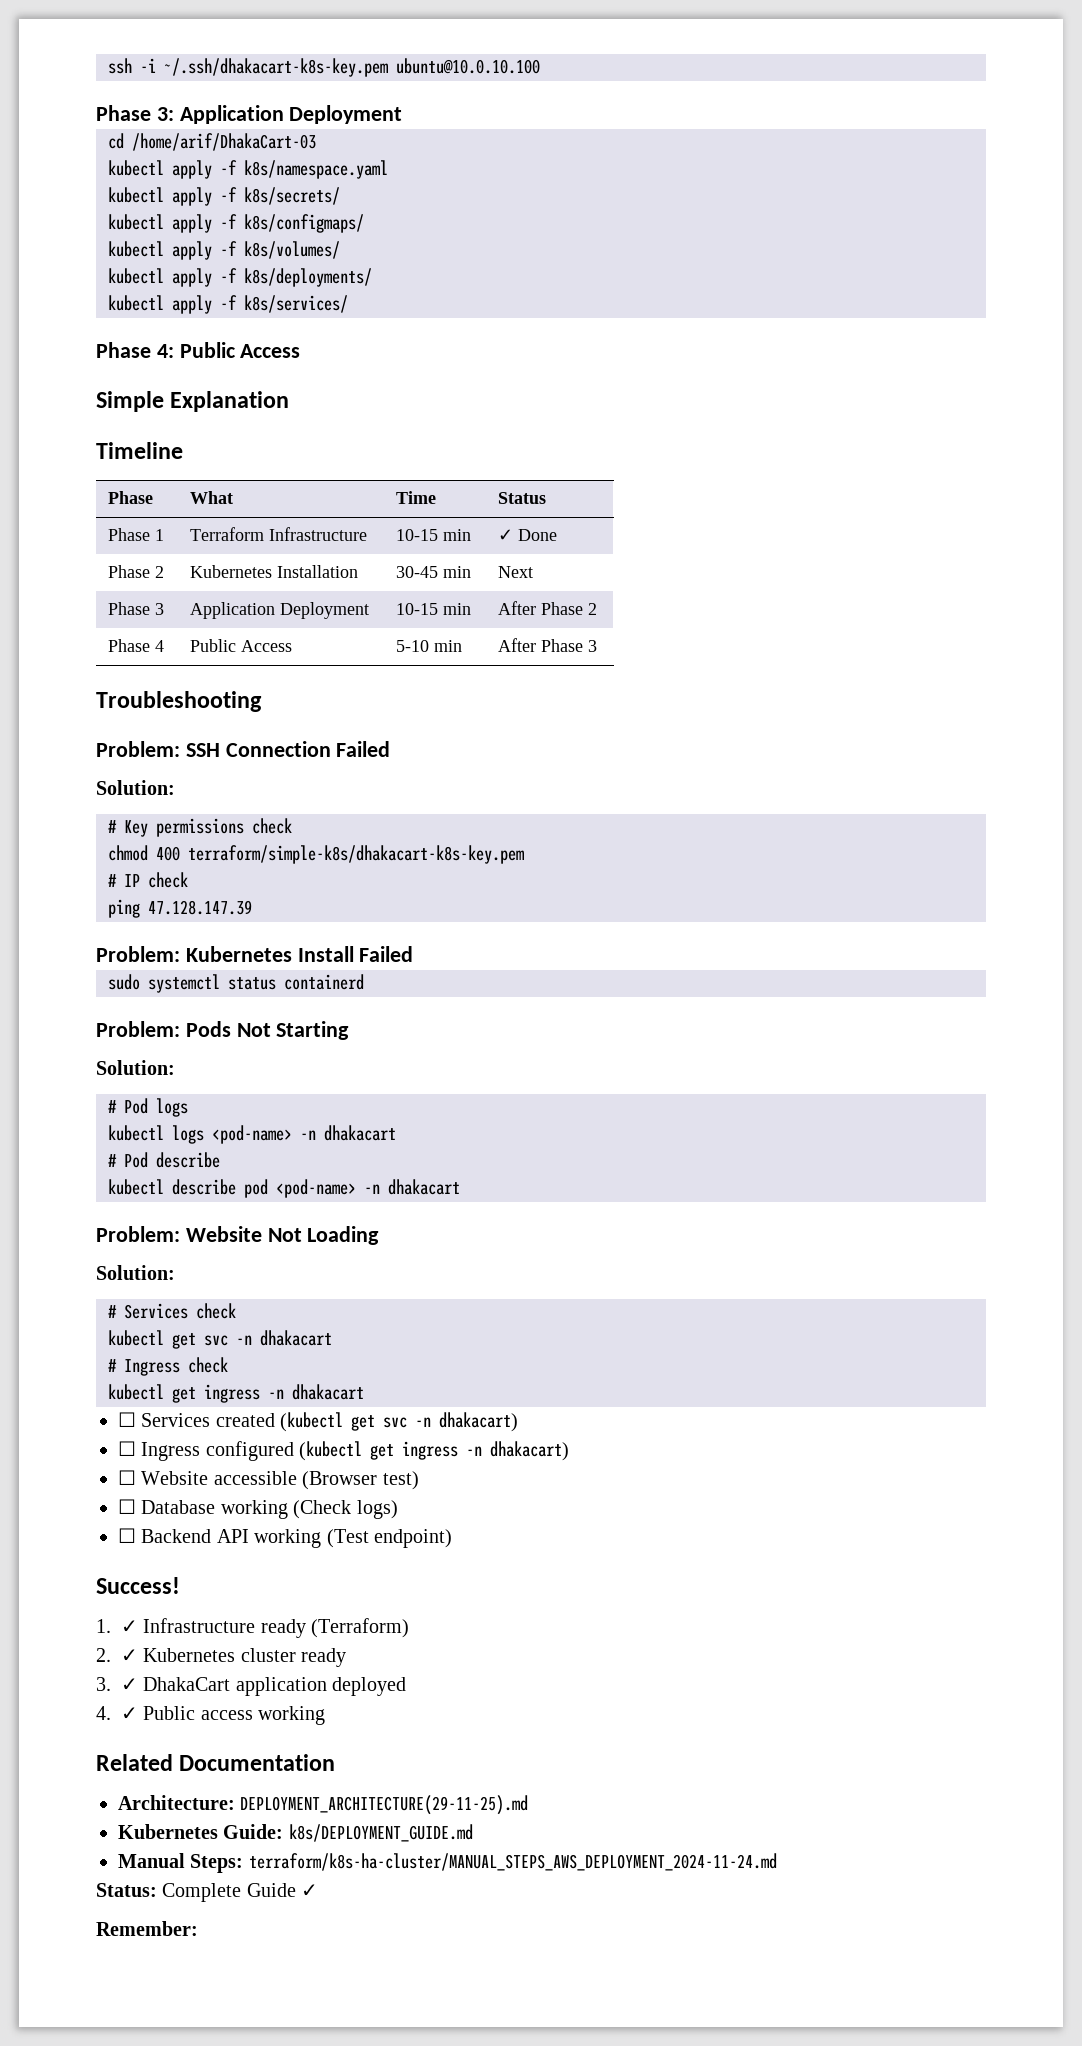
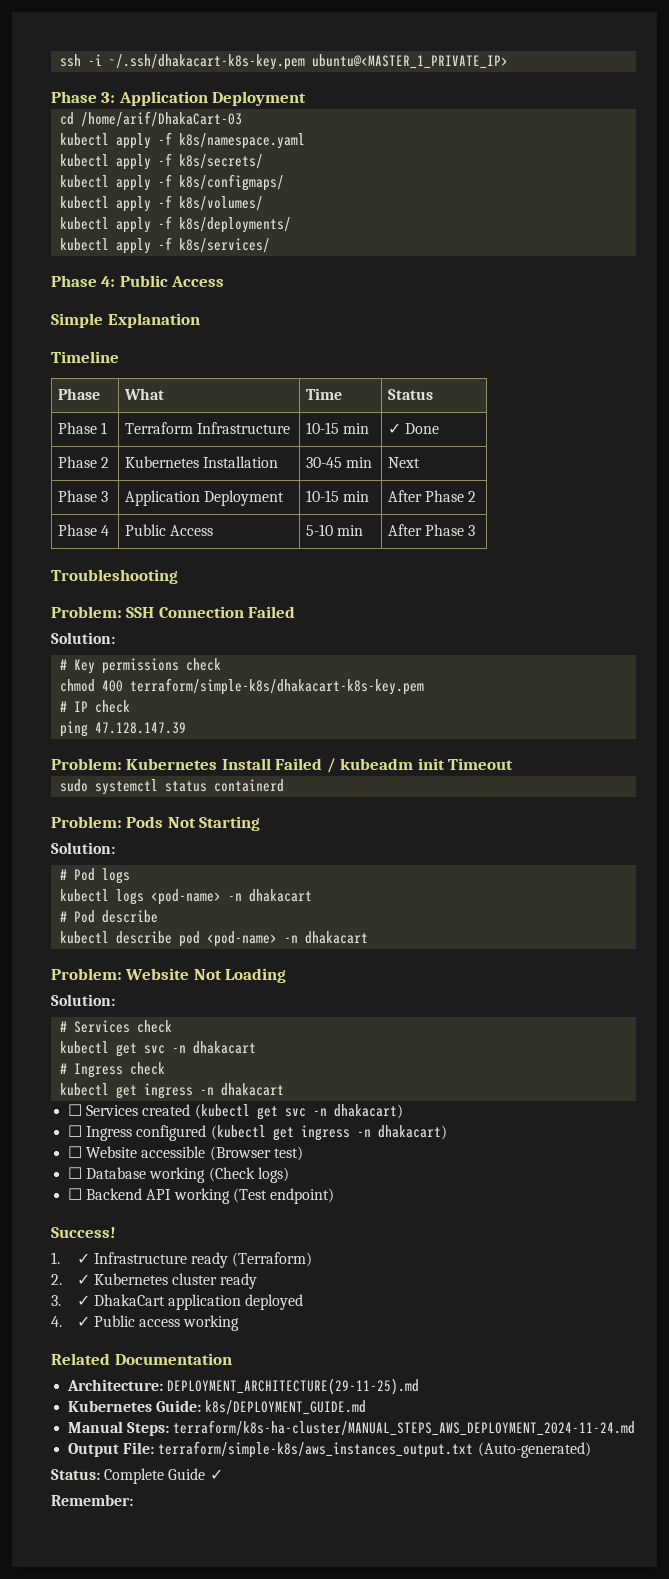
[396,58,540,74] ubuntu@10.0.10.100 -> [312,54,509,69] ubuntu@<MASTER_1_PRIVATE_IP>
(414, 954) none -> [326,758,514,773] / kubeadm init Timeout
(777, 1862) none -> [68,1441,591,1458] // Output File: terraform/simple-k8s/aws_instances_output.txt (Auto-generated)

